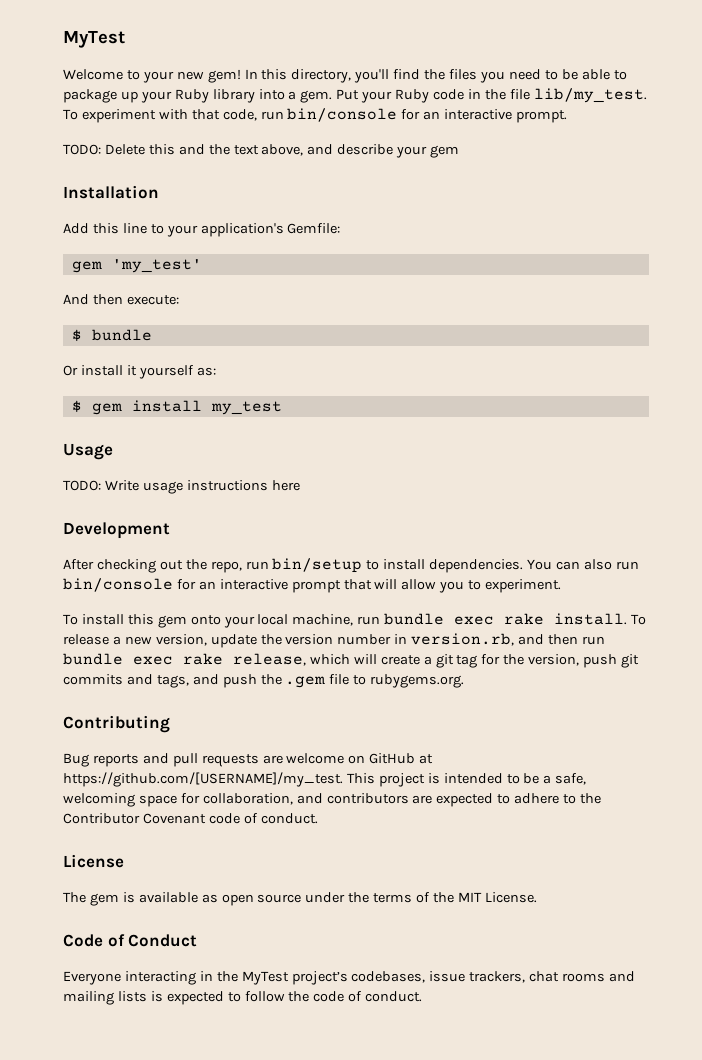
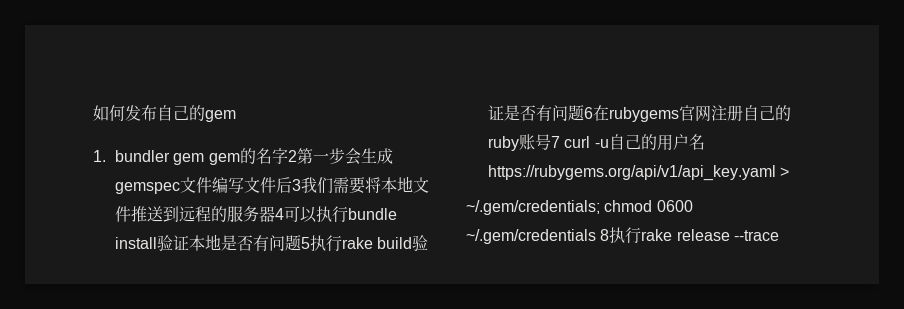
[63,31,125,48] [63,69,627,83] [63,88,647,103] [63,108,568,123] [63,144,460,158] [63,185,159,199] [63,223,341,237] [71,259,202,273] [63,294,179,305] [71,329,152,341] [63,365,216,379] [71,400,282,415] [63,443,113,460] [63,480,300,494] [63,522,170,539] [63,558,639,573] [63,578,562,593] [63,613,647,628] [63,633,605,648] [63,653,640,668] [63,674,465,688] [63,715,170,733] [63,753,434,767] [63,772,587,787] [63,793,602,807] [63,813,318,824] [63,854,124,868] [63,892,537,906] [63,934,198,947] [63,971,636,985] [63,991,423,1005] MyTest // Welcome to your new gem! In this directory, you'll find the files you need to be able to package up your Ruby library into a gem. Put your Ruby code in the file lib/my_test. To experiment with that code, run bin/console for an interactive prompt. // TODO: Delete this and the text above, and describe your gem // Installation // Add this line to your application's Gemfile: // gem 'my_test' // And then execute: // $ bundle // Or install it yourself as: // $ gem install my_test // Usage // TODO: Write usage instructions here // Development // After checking out the repo, run bin/setup to install dependencies. You can also run bin/console for an interactive prompt that will allow you to experiment. // To install this gem onto your local machine, run bundle exec rake install. To release a new version, update the version number in version.rb, and then run bundle exec rake release, which will create a git tag for the version, push git commits and tags, and push the .gem file to rubygems.org. // Contributing // Bug reports and pull requests are welcome on GitHub at https://github.com/[USERNAME]/my_test. This project is intended to be a safe, welcoming space for collaboration, and contributors are expected to adhere to the Contributor Covenant code of conduct. // License // The gem is available as open source under the terms of the MIT License. // Code of Conduct // Everyone interacting in the MyTest project’s codebases, issue trackers, chat rooms and mailing lists is expected to follow the code of conduct. -> [93,105,236,122] [93,148,393,165] [114,176,429,194] [114,206,397,223] [114,234,429,252] [487,105,791,122] [487,134,705,151] [487,165,790,181] [466,200,693,215] [466,227,779,244] 如何发布自己的gem // 1. bundler gem gem的名字2第一步会生成gemspec文件编写文件后3我们需要将本地文件推送到远程的服务器4可以执行bundle install验证本地是否有问题5执行rake build验证是否有问题6在rubygems官网注册自己的ruby账号7 curl -u自己的用户名https://rubygems.org/api/v1/api_key.yaml > // ~/.gem/credentials; chmod 0600 ~/.gem/credentials 8执行rake release --trace

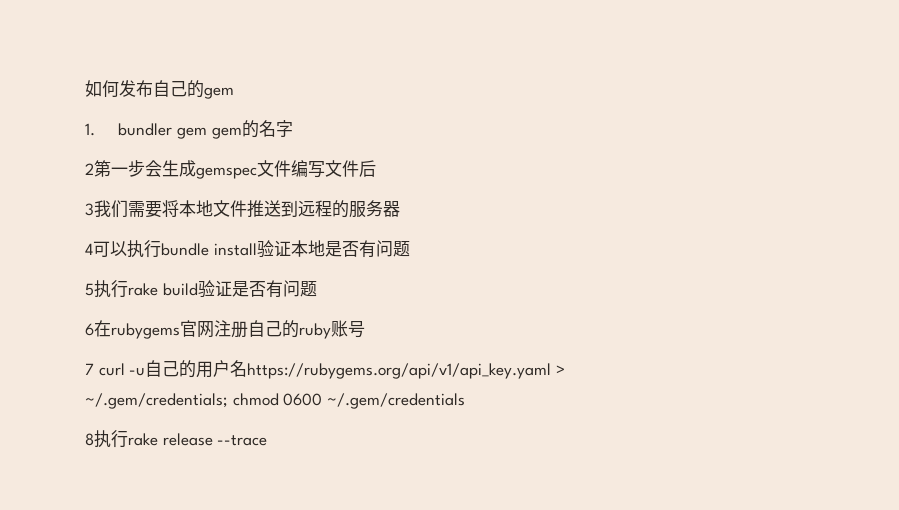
(288, 156) none -> (293, 128) //
(292, 185) none -> (376, 168) //
(275, 214) none -> (400, 209) //
(301, 243) none -> (410, 249) //
(584, 113) none -> (317, 289) //
(551, 142) none -> (365, 329) //
(596, 236) none -> (465, 401) //

